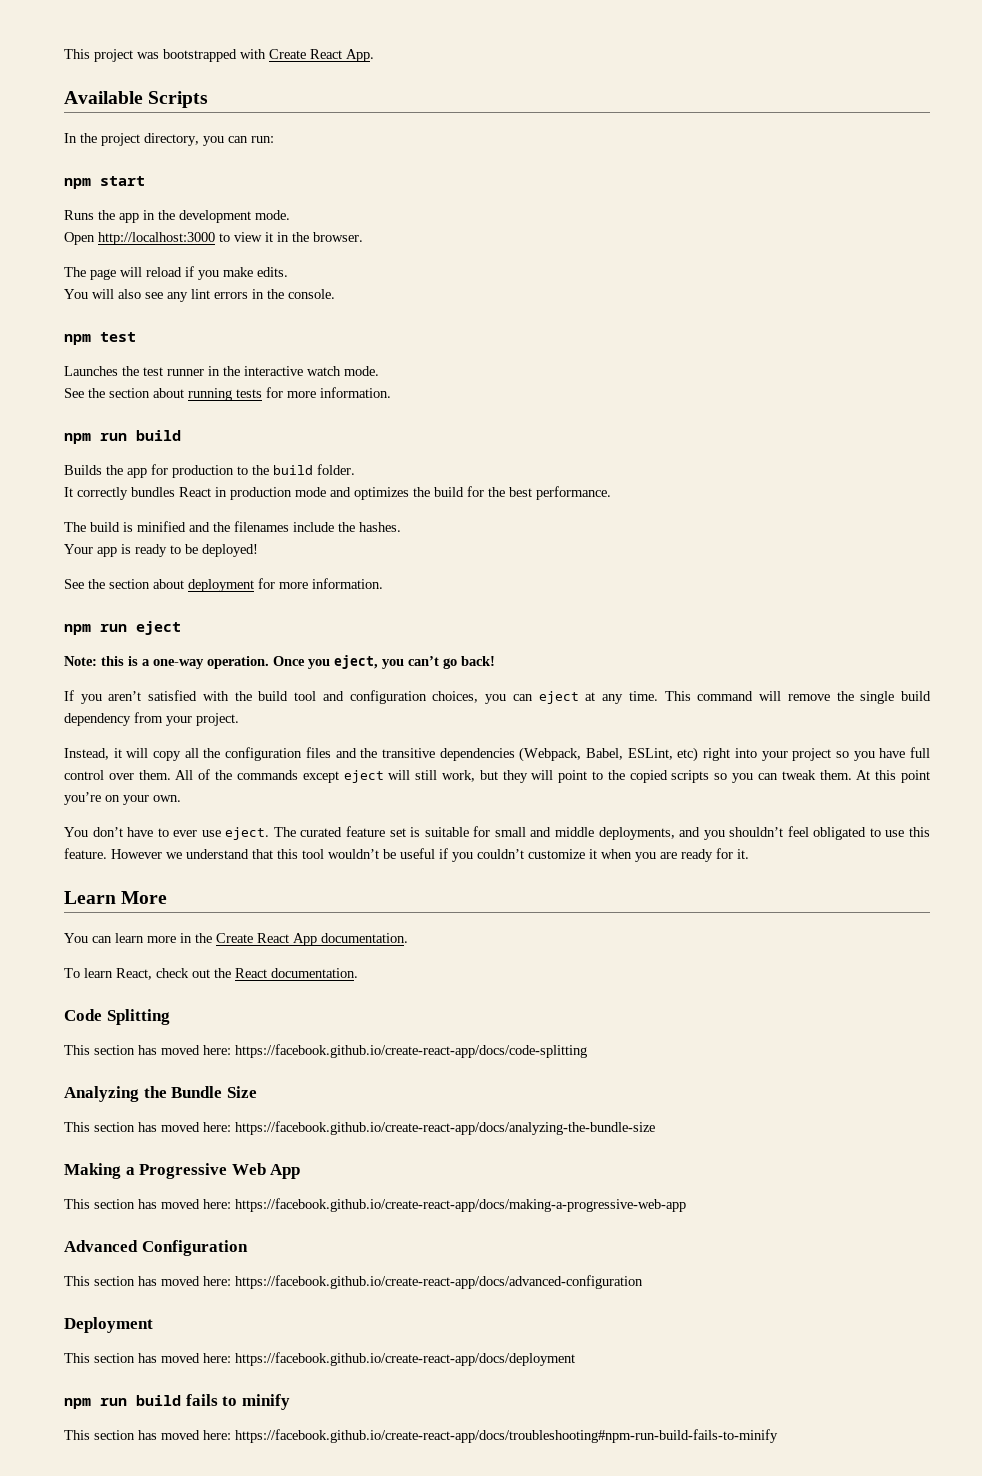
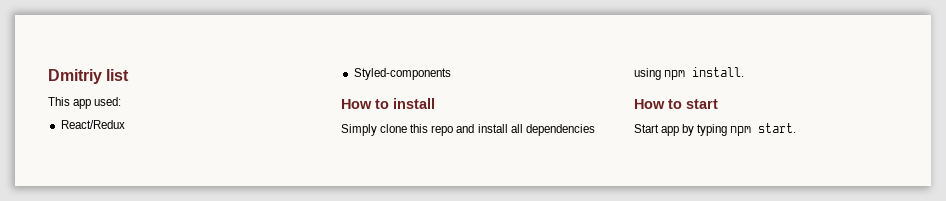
[64,49,374,62] [64,91,209,108] [64,133,274,146] [64,176,145,189] [64,210,290,223] [64,232,363,245] [64,266,288,280] [64,289,335,302] [64,332,136,345] [64,366,379,376] [64,387,391,401] [64,430,181,444] [64,464,355,478] [64,486,611,500] [64,521,401,532] [64,544,258,557] [64,578,383,592] [64,621,181,635] [64,655,495,669] [64,690,932,704] [64,712,239,726] [64,747,930,762] [64,769,930,783] [64,792,181,805] [64,826,930,840] [64,848,749,862] [64,891,168,904] [64,933,408,946] [64,968,358,980] [64,1009,170,1025] [64,1044,587,1058] [64,1086,257,1102] [64,1121,655,1135] [64,1163,301,1179] [64,1198,686,1212] [64,1240,248,1256] [64,1275,643,1289] [64,1317,153,1333] [64,1352,575,1366] [64,1394,290,1410] [64,1429,778,1443] This project was bootstrapped with Create React App. // Available Scripts // In the project directory, you can run: // npm start // Runs the app in the development mode. // Open http://localhost:3000 to view it in the browser. // The page will reload if you make edits. // You will also see any lint errors in the console. // npm test // Launches the test runner in the interactive watch mode. // See the section about running tests for more information. // npm run build // Builds the app for production to the build folder. // It correctly bundles React in production mode and optimizes the build for the best performance. // The build is minified and the filenames include the hashes. // Your app is ready to be deployed! // See the section about deployment for more information. // npm run eject // Note: this is a one-way operation. Once you eject, you can’t go back! // If you aren’t satisfied with the build tool and configuration choices, you can eject at any time. This command will remove the single build dependency from your project. // Instead, it will copy all the configuration files and the transitive dependencies (Webpack, Babel, ESLint, etc) right into your project so you have full control over them. All of the commands except eject will still work, but they will point to the copied scripts so you can tweak them. At this point you’re on your own. // You don’t have to ever use eject. The curated feature set is suitable for small and middle deployments, and you shouldn’t feel obligated to use this feature. However we understand that this tool wouldn’t be useful if you couldn’t customize it when you are ready for it. // Learn More // You can learn more in the Create React App documentation. // To learn React, check out the React documentation. // Code Splitting // This section has moved here: https://facebook.github.io/create-react-app/docs/code-splitting // Analyzing the Bundle Size // This section has moved here: https://facebook.github.io/create-react-app/docs/analyzing-the-bundle-size // Making a Progressive Web App // This section has moved here: https://facebook.github.io/create-react-app/docs/making-a-progressive-web-app // Advanced Configuration // This section has moved here: https://facebook.github.io/create-react-app/docs/advanced-configuration // Deployment // This section has moved here: https://facebook.github.io/create-react-app/docs/deployment // npm run build fails to minify // This section has moved here: https://facebook.github.io/create-react-app/docs/troubleshooting#npm-run-build-fails-to-minify -> [48,69,130,84] [48,97,122,109] [60,120,125,129] [353,68,451,80] [341,98,435,109] [341,124,595,136] [634,67,745,80] [634,99,718,109] [634,123,797,136] Dmitriy list // This app used: // React/Redux // Styled-components // How to install // Simply clone this repo and install all dependencies using npm install. // How to start // Start app by typing npm start.

